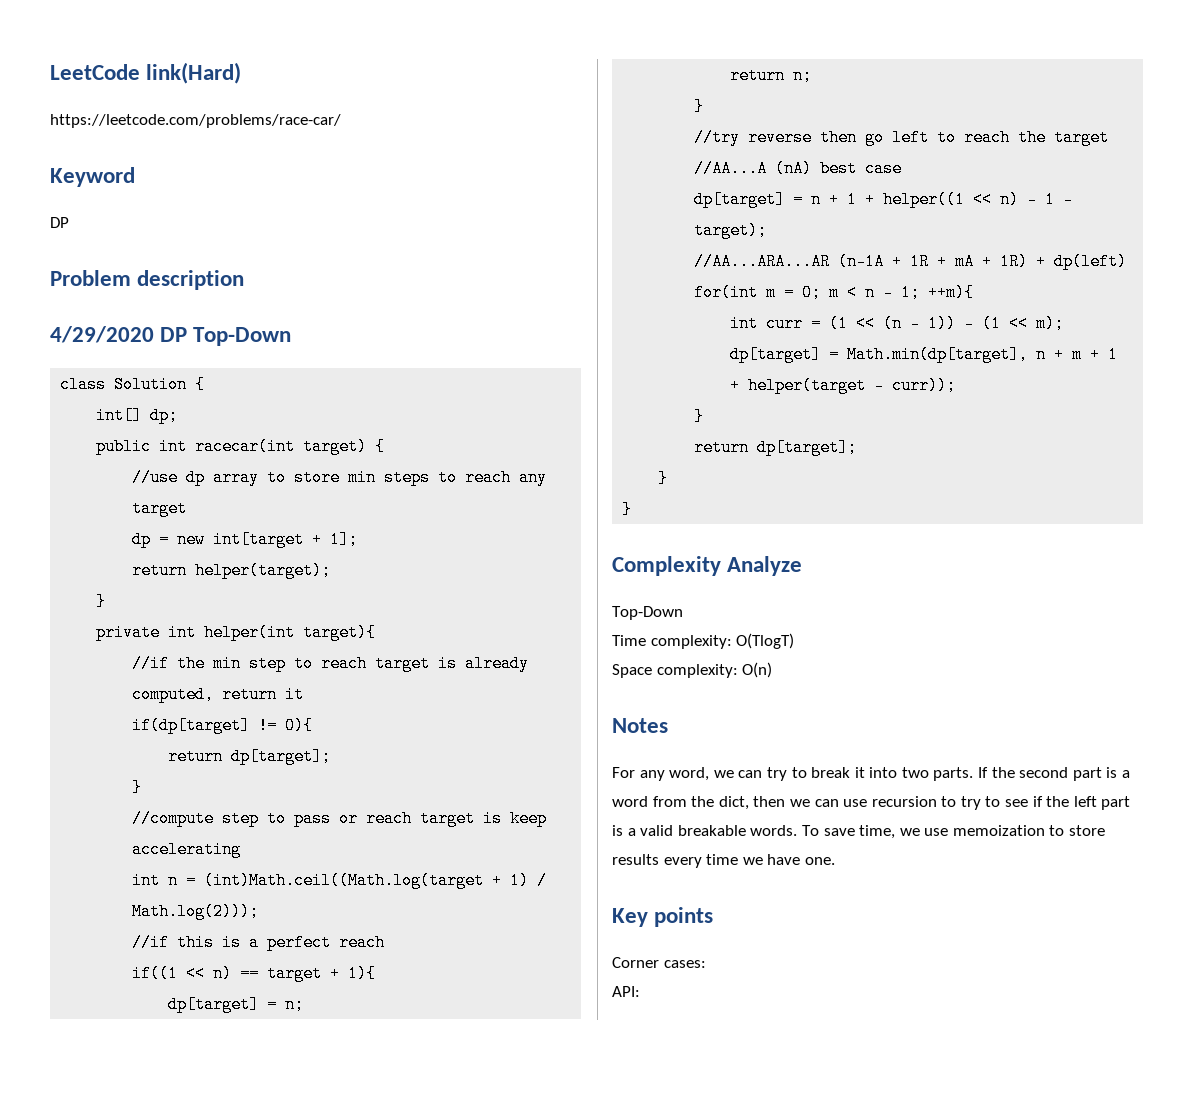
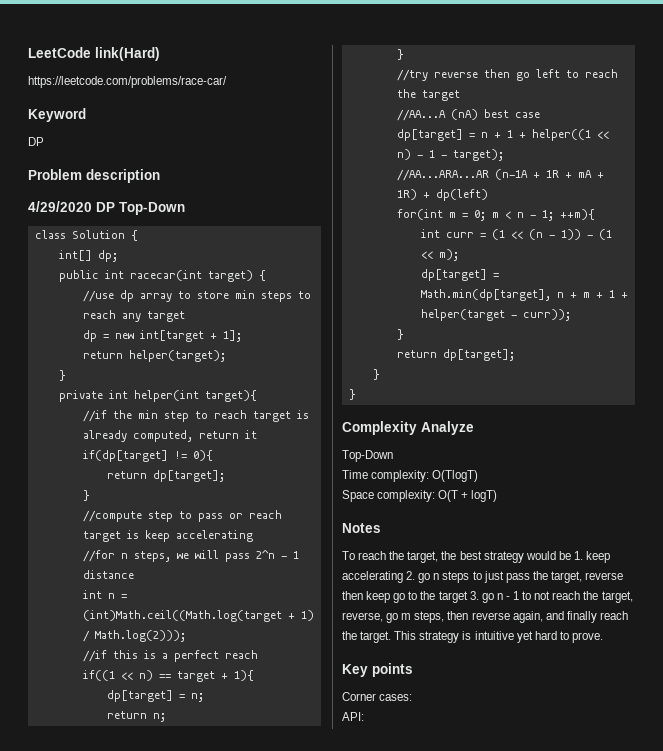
(242, 849) none -> [82,550,299,562] [82,570,134,579] // //for n steps, we will pass 2^n - 1 distance
[742,662,773,678] [612,718,668,733] [612,767,1131,781] [612,796,1131,810] [612,825,1106,839] [612,854,835,868] O(n) // Notes // For any word, we can try to break it into two parts. If the second part is a word from the dict, then we can use recursion to try to see if the left part is a valid breakable words. To save time, we use memoization to store results every time we have one. -> [438,490,498,502] [342,523,381,533] [342,551,611,563] [342,571,624,583] [342,591,633,603] [342,611,628,623] [342,631,603,643] O(T + logT) // Notes // To reach the target, the best strategy would be 1. keep accelerating 2. go n steps to just pass the target, reverse then keep go to the target 3. go n - 1 to not reach the target, reverse, go m steps, then reverse again, and finally reach the target. This strategy is intuitive yet hard to prove.

